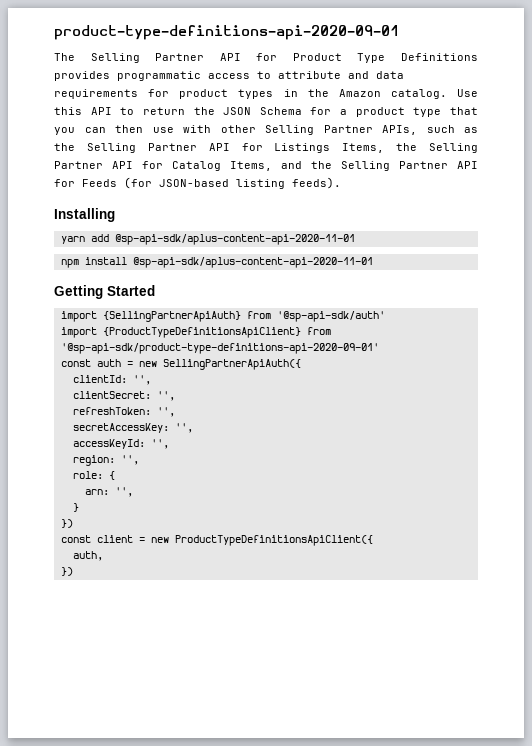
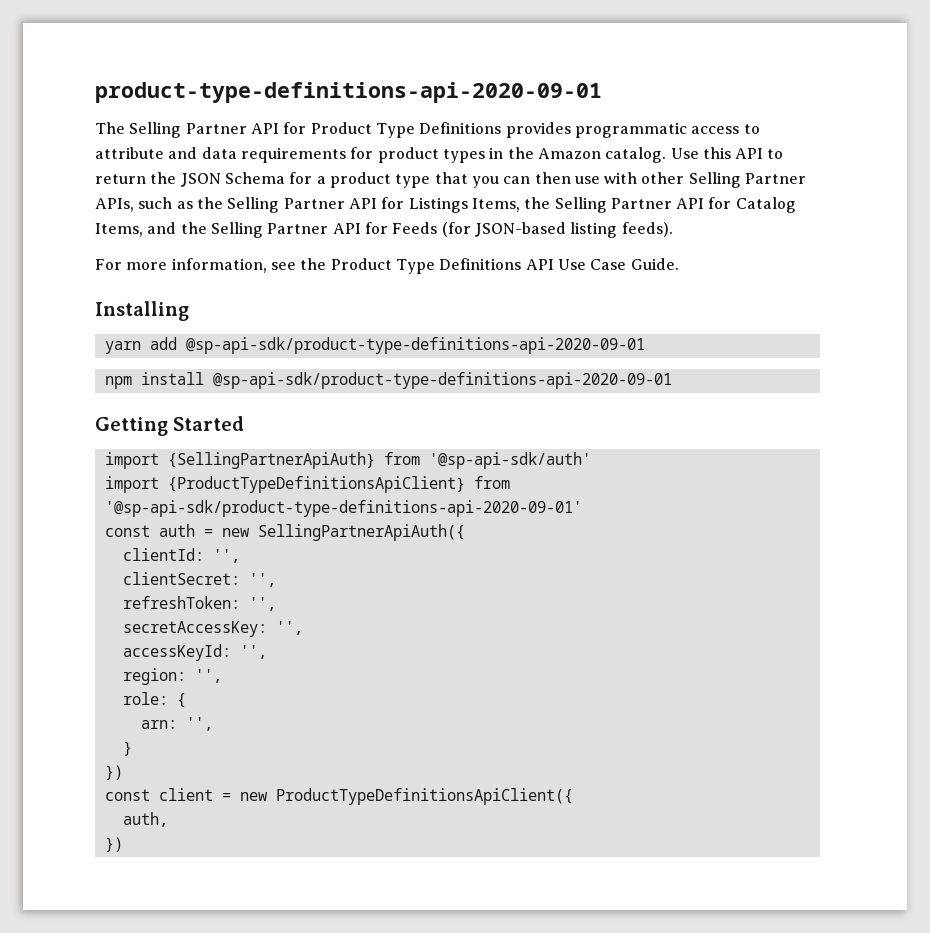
(341, 183) none -> [95,258,679,274] // For more information, see the Product Type Definitions API Use Case Guide.
[114,234,355,245] @sp-api-sdk/aplus-content-api-2020-11-01 -> [185,337,645,354] @sp-api-sdk/product-type-definitions-api-2020-09-01
[132,257,373,268] @sp-api-sdk/aplus-content-api-2020-11-01 -> [212,372,672,389] @sp-api-sdk/product-type-definitions-api-2020-09-01

